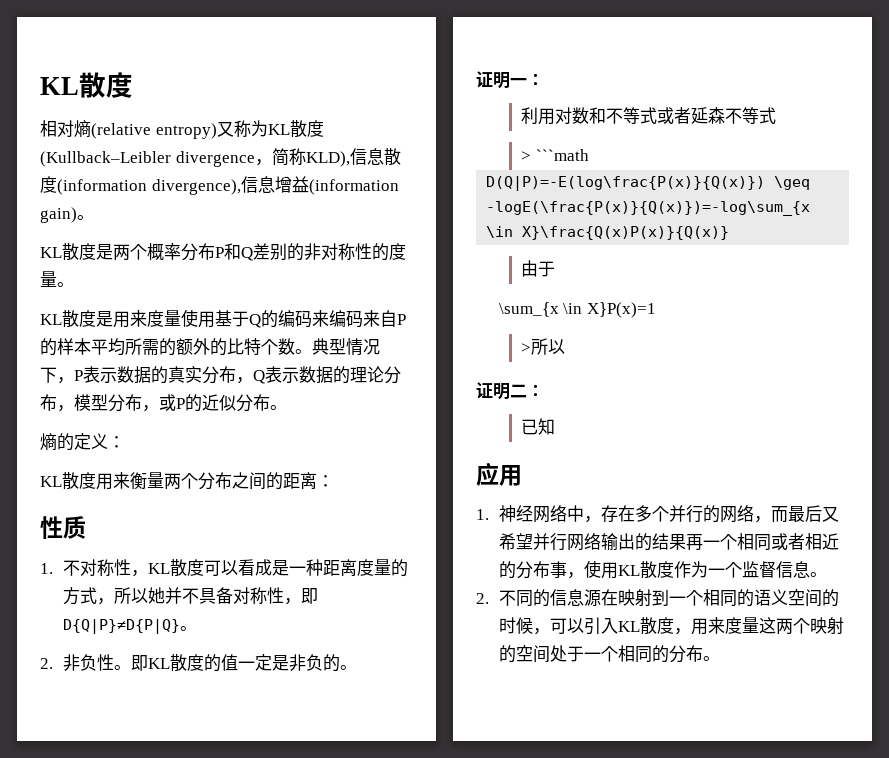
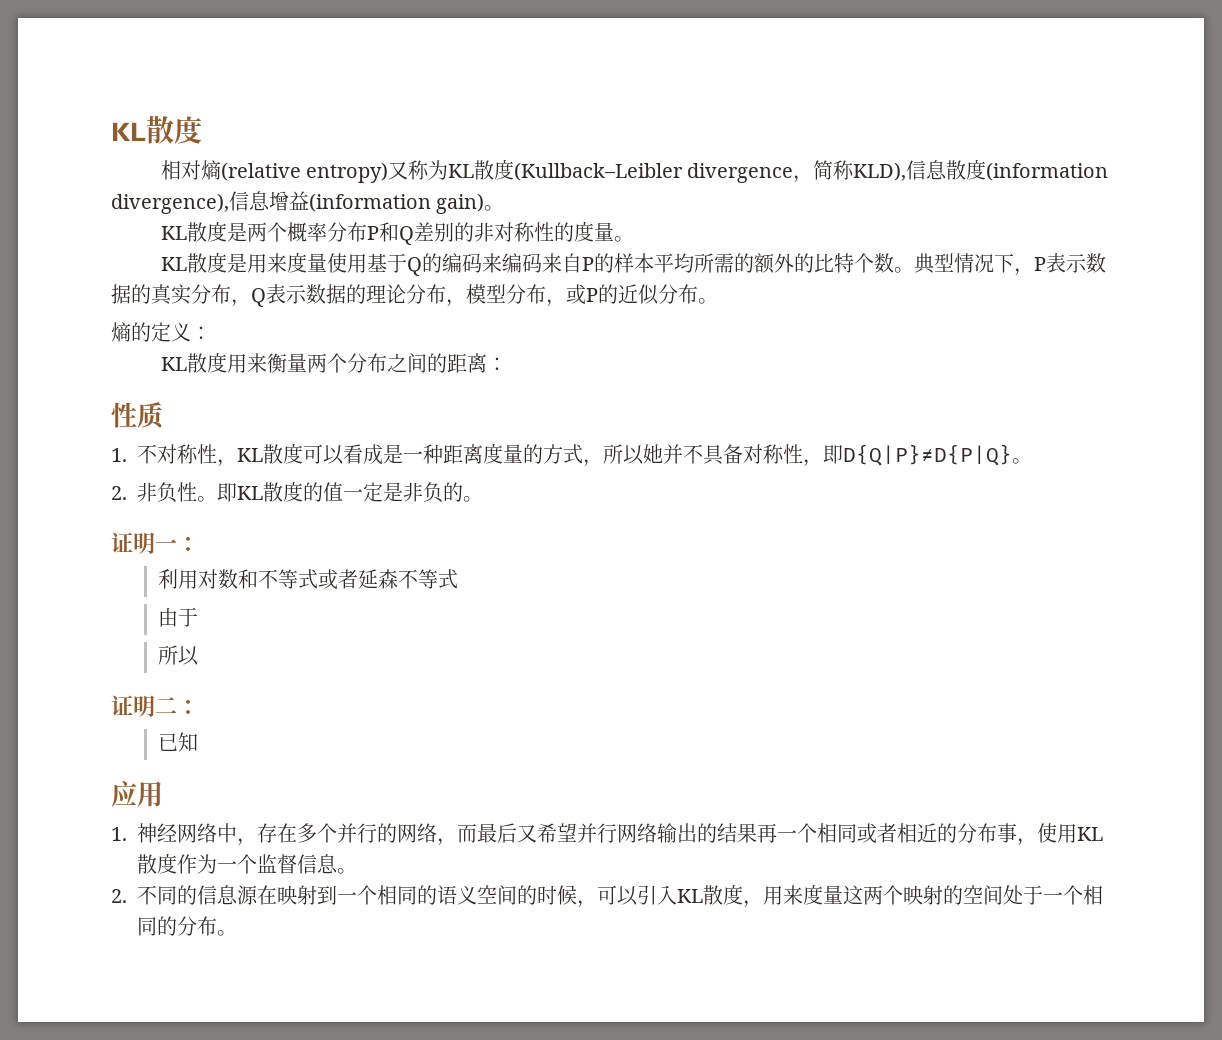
[521,149,589,161] [486,176,811,191] [486,201,811,216] [486,226,730,240] [521,260,556,277] [498,302,656,318] [521,343,532,353] > ```math // D(Q|P)=-E(log\frac{P(x)}{Q(x)}) \geq -logE(\frac{P(x)}{Q(x)})=-log\sum_{x \in X}\frac{Q(x)P(x)}{Q(x)} // 由于 // \sum_{x \in X}P(x)=1 // > -> [158,607,199,627] 由于 //

